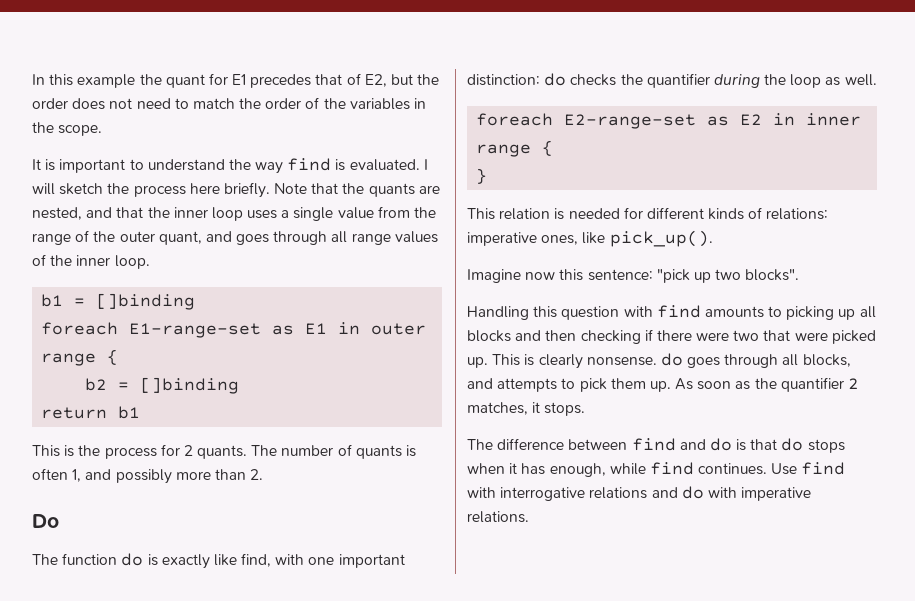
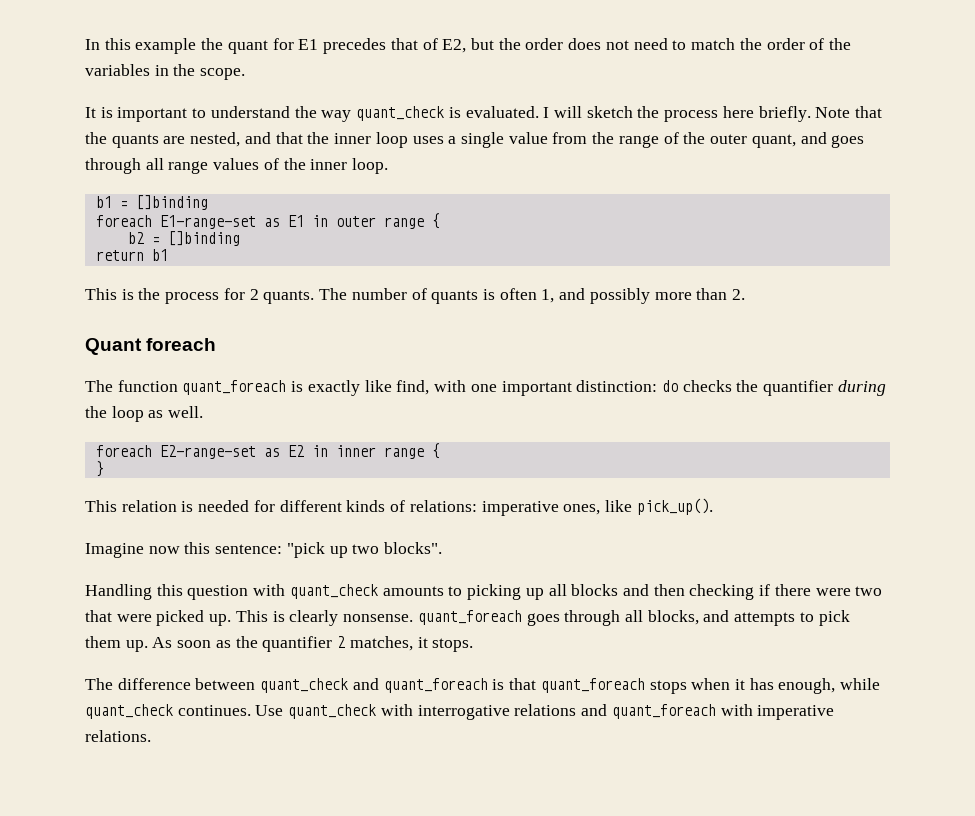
[287,158,332,171] find -> [356,106,445,121] quant_check
[32,514,59,528] Do -> [85,338,217,355] Quant foreach
[121,553,144,566] do -> [182,380,287,395] quant_foreach
[656,305,701,318] find -> [289,584,378,599] quant_check
[660,353,683,366] do -> [417,610,522,625] quant_foreach
[631,438,732,451] find and do -> [260,678,488,693] quant_check and quant_foreach
[781,438,804,451] do -> [540,678,645,693] quant_foreach
[649,462,694,475] find -> [85,704,173,719] quant_check
[801,462,846,475] find -> [288,704,377,719] quant_check
[681,486,704,499] do -> [611,704,716,719] quant_foreach

